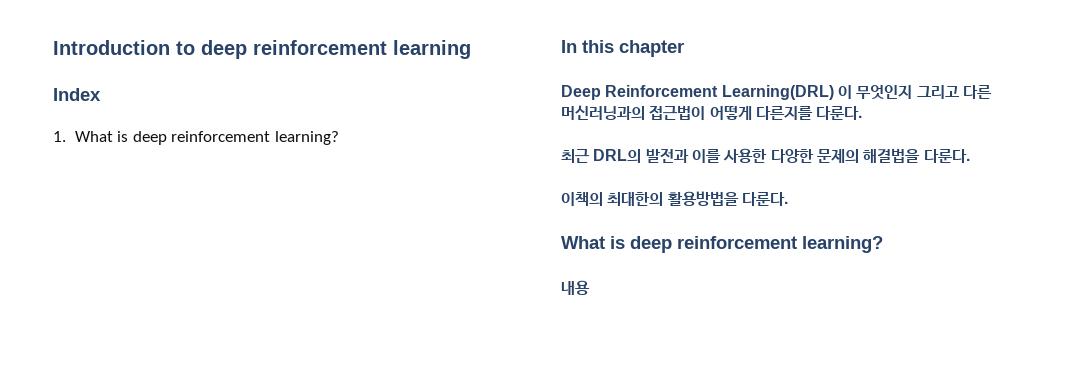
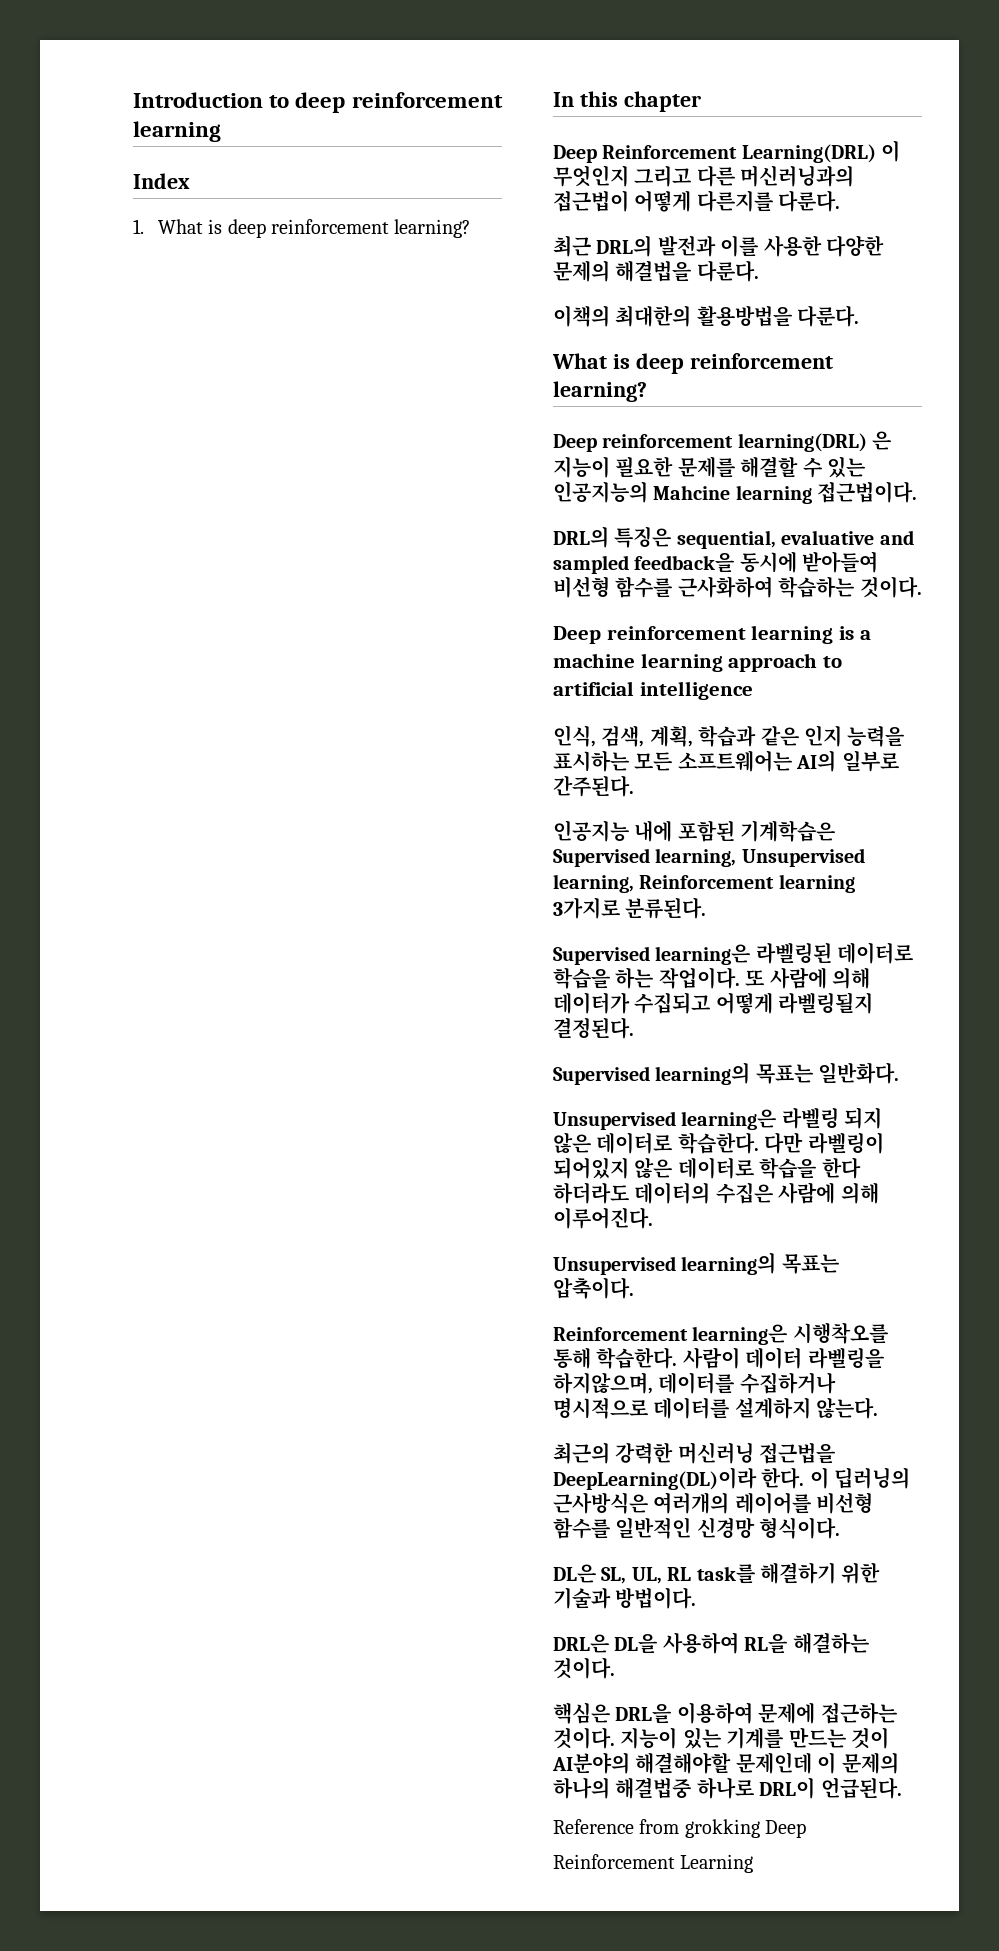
[561,280,590,295] 내용 -> [553,431,892,452] [553,456,865,478] [553,481,918,504] [553,526,914,549] [553,551,879,574] [553,576,922,598] [553,625,871,644] [553,653,843,672] [553,681,753,700] [553,725,905,747] [553,750,899,772] [553,775,634,797] [553,820,836,842] [553,848,865,867] [553,874,855,893] [553,897,707,919] [553,942,914,965] [553,967,870,989] [553,992,874,1014] [553,1017,634,1039] [553,1062,900,1085] [553,1107,883,1130] [553,1132,884,1154] [553,1157,861,1179] [553,1182,879,1204] [553,1207,653,1229] [553,1252,839,1275] [553,1277,634,1299] [553,1322,888,1345] [553,1347,884,1369] [553,1372,836,1394] [553,1397,879,1419] [553,1442,836,1464] [553,1467,911,1490] [553,1492,874,1514] [553,1517,841,1539] [553,1562,881,1584] [553,1587,697,1609] [553,1632,869,1654] [553,1657,615,1679] [553,1702,897,1724] [553,1727,889,1749] [552,1752,899,1774] [553,1777,902,1799] [553,1819,807,1838] [553,1854,754,1873] Deep reinforcement learning(DRL) 은 지능이 필요한 문제를 해결할 수 있는 인공지능의 Mahcine learning 접근법이다. // DRL의 특징은 sequential, evaluative and sampled feedback을 동시에 받아들여 비선형 함수를 근사화하여 학습하는 것이다. // Deep reinforcement learning is a machine learning approach to artificial intelligence // 인식, 검색, 계획, 학습과 같은 인지 능력을 표시하는 모든 소프트웨어는 AI의 일부로 간주된다. // 인공지능 내에 포함된 기계학습은 Supervised learning, Unsupervised learning, Reinforcement learning 3가지로 분류된다. // Supervised learning은 라벨링된 데이터로 학습을 하는 작업이다. 또 사람에 의해 데이터가 수집되고 어떻게 라벨링될지 결정된다. // Supervised learning의 목표는 일반화다. // Unsupervised learning은 라벨링 되지 않은 데이터로 학습한다. 다만 라벨링이 되어있지 않은 데이터로 학습을 한다 하더라도 데이터의 수집은 사람에 의해 이루어진다. // Unsupervised learning의 목표는 압축이다. // Reinforcement learning은 시행착오를 통해 학습한다. 사람이 데이터 라벨링을 하지않으며, 데이터를 수집하거나 명시적으로 데이터를 설계하지 않는다. // 최근의 강력한 머신러닝 접근법을 DeepLearning(DL)이라 한다. 이 딥러닝의 근사방식은 여러개의 레이어를 비선형 함수를 일반적인 신경망 형식이다. // DL은 SL, UL, RL task를 해결하기 위한 기술과 방법이다. // DRL은 DL을 사용하여 RL을 해결하는 것이다. // 핵심은 DRL을 이용하여 문제에 접근하는 것이다. 지능이 있는 기계를 만드는 것이 AI분야의 해결해야할 문제인데 이 문제의 하나의 해결법중 하나로 DRL이 언급된다. // Reference from grokking Deep Reinforcement Learning

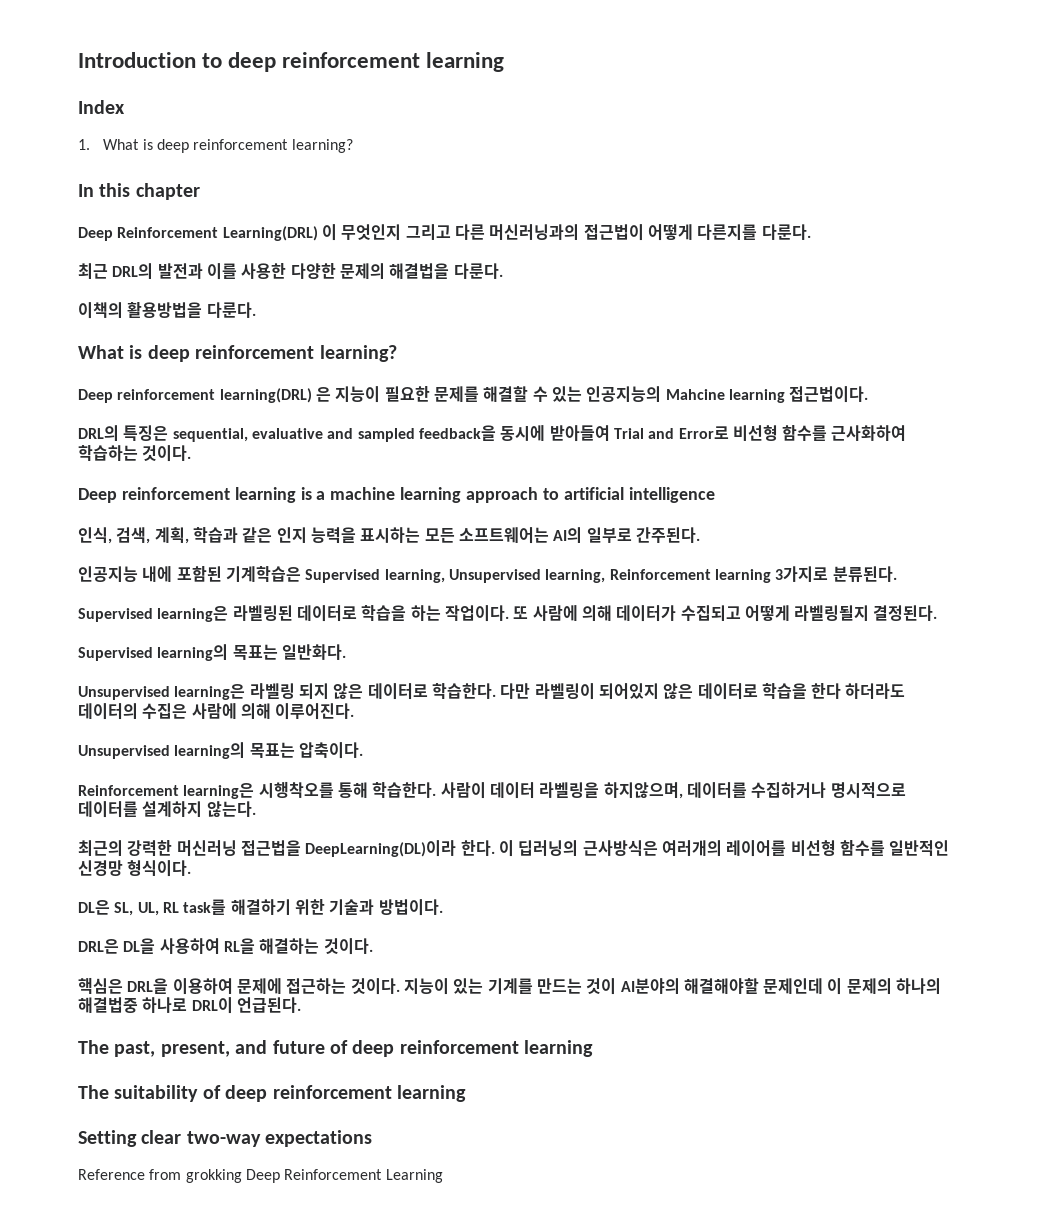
[615,305,692,327] 최대한의 -> (123, 310) none
(879, 562) none -> [613,426,729,439] Trial and Error로
(902, 1788) none -> [78,1040,594,1057] [78,1085,466,1102] [78,1130,373,1147] // The past, present, and future of deep reinforcement learning // The suitability of deep reinforcement learning // Setting clear two-way expectations

